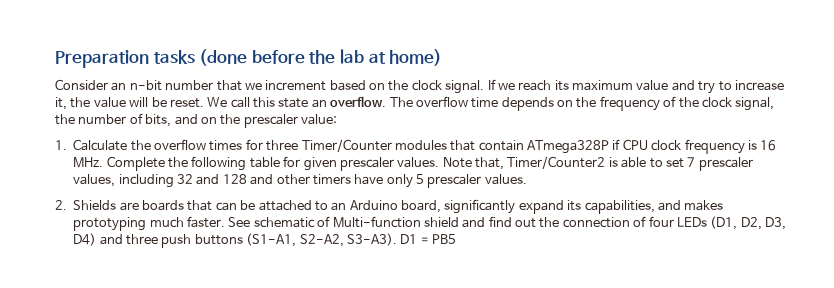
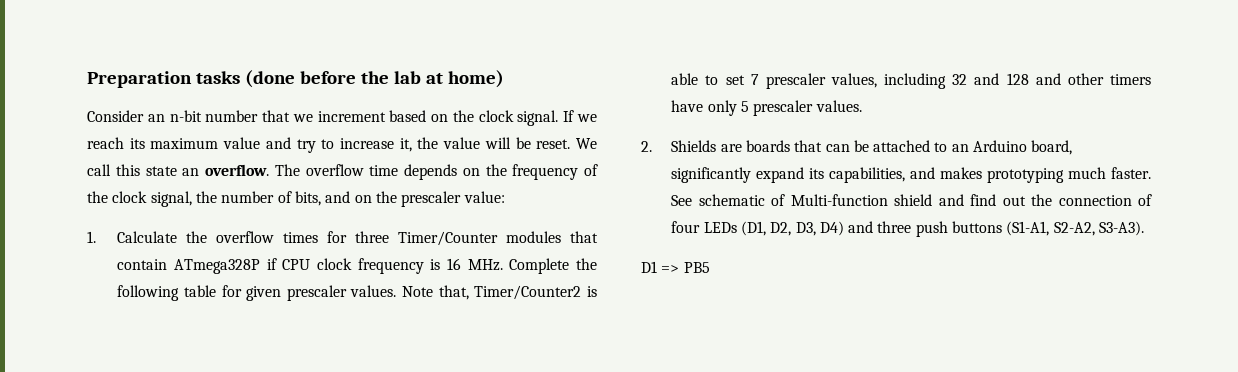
[400,234,429,244] D1 = -> [641,261,680,273] // D1 =>

